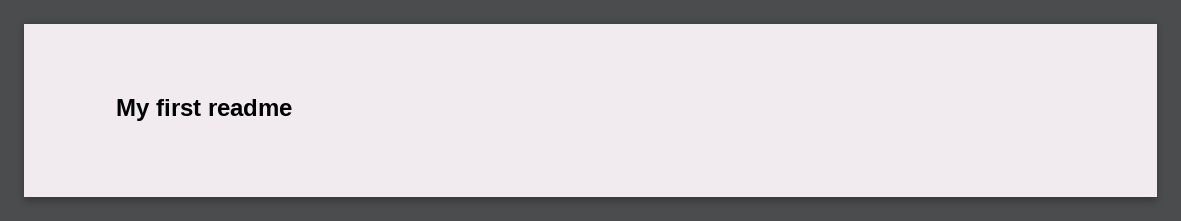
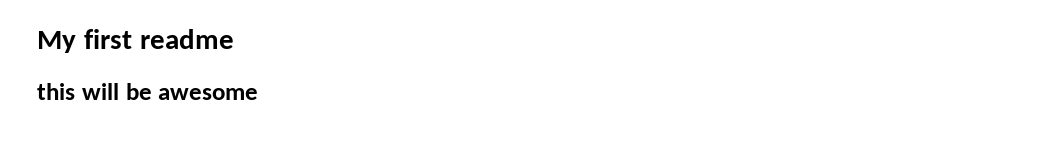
(292, 107) none -> [37,83,259,100] // this will be awesome

